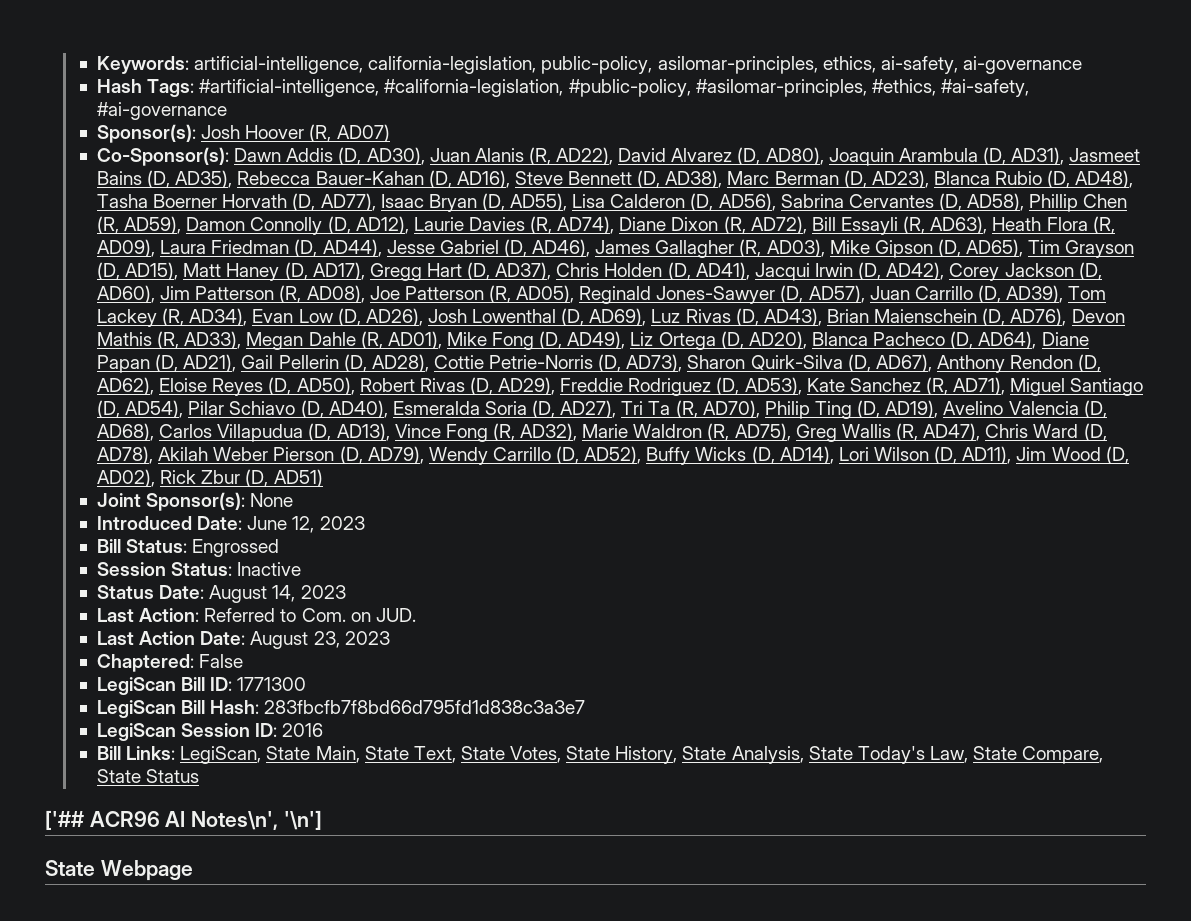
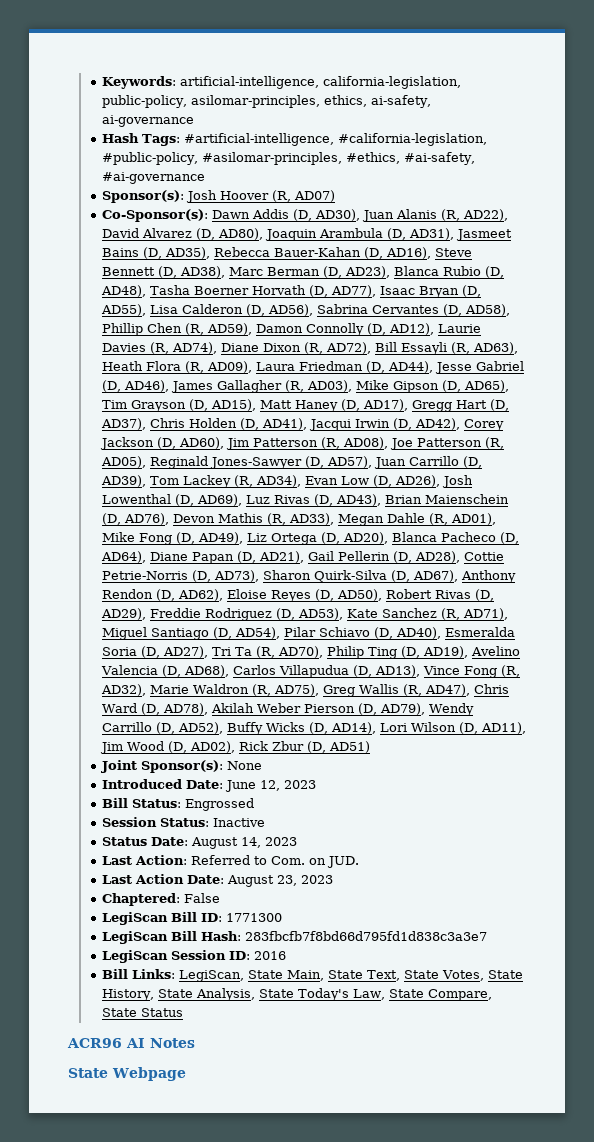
[45,810,84,830] ['## -> (183, 1012) none
[191,810,322,830] Notes\n', '\n'] -> [150,1038,195,1048] Notes

